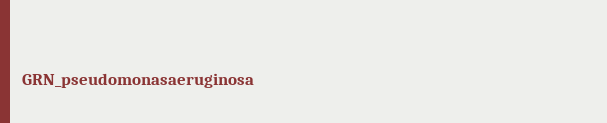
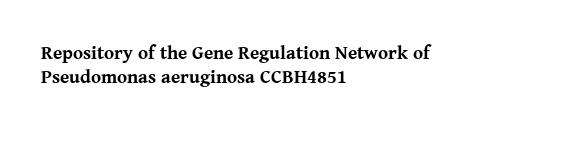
[22,73,254,88] GRN_pseudomonasaeruginosa -> [41,44,432,63] [41,69,347,87] Repository of the Gene Regulation Network of Pseudomonas aeruginosa CCBH4851

